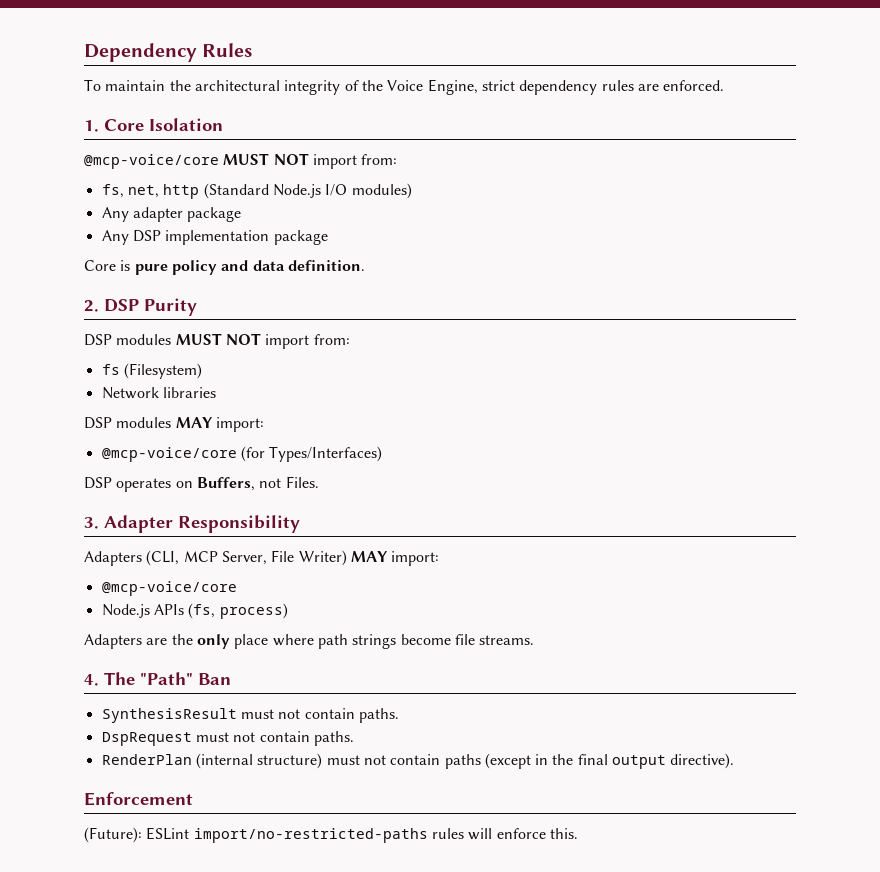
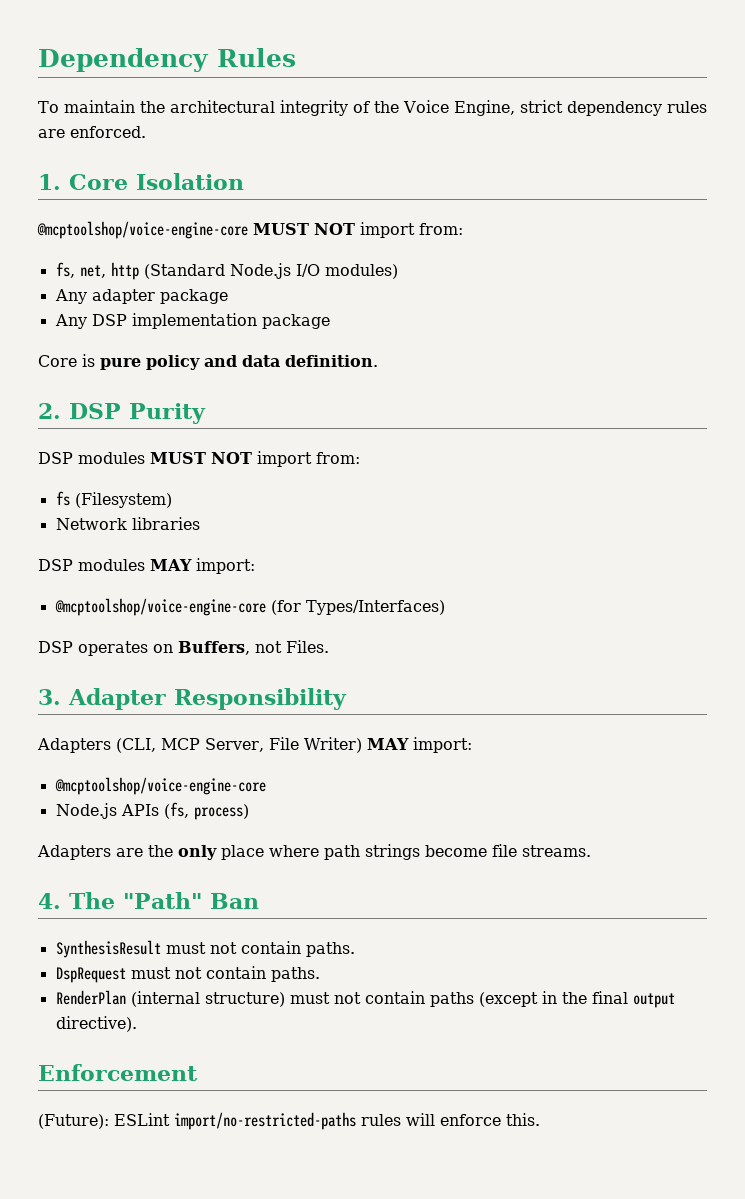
[84,154,219,169] @mcp-voice/core -> [37,221,248,239] @mcptoolshop/voice-engine-core
[101,447,237,462] @mcp-voice/core -> [54,598,266,616] @mcptoolshop/voice-engine-core
[101,581,237,596] @mcp-voice/core -> [54,777,266,795] @mcptoolshop/voice-engine-core

